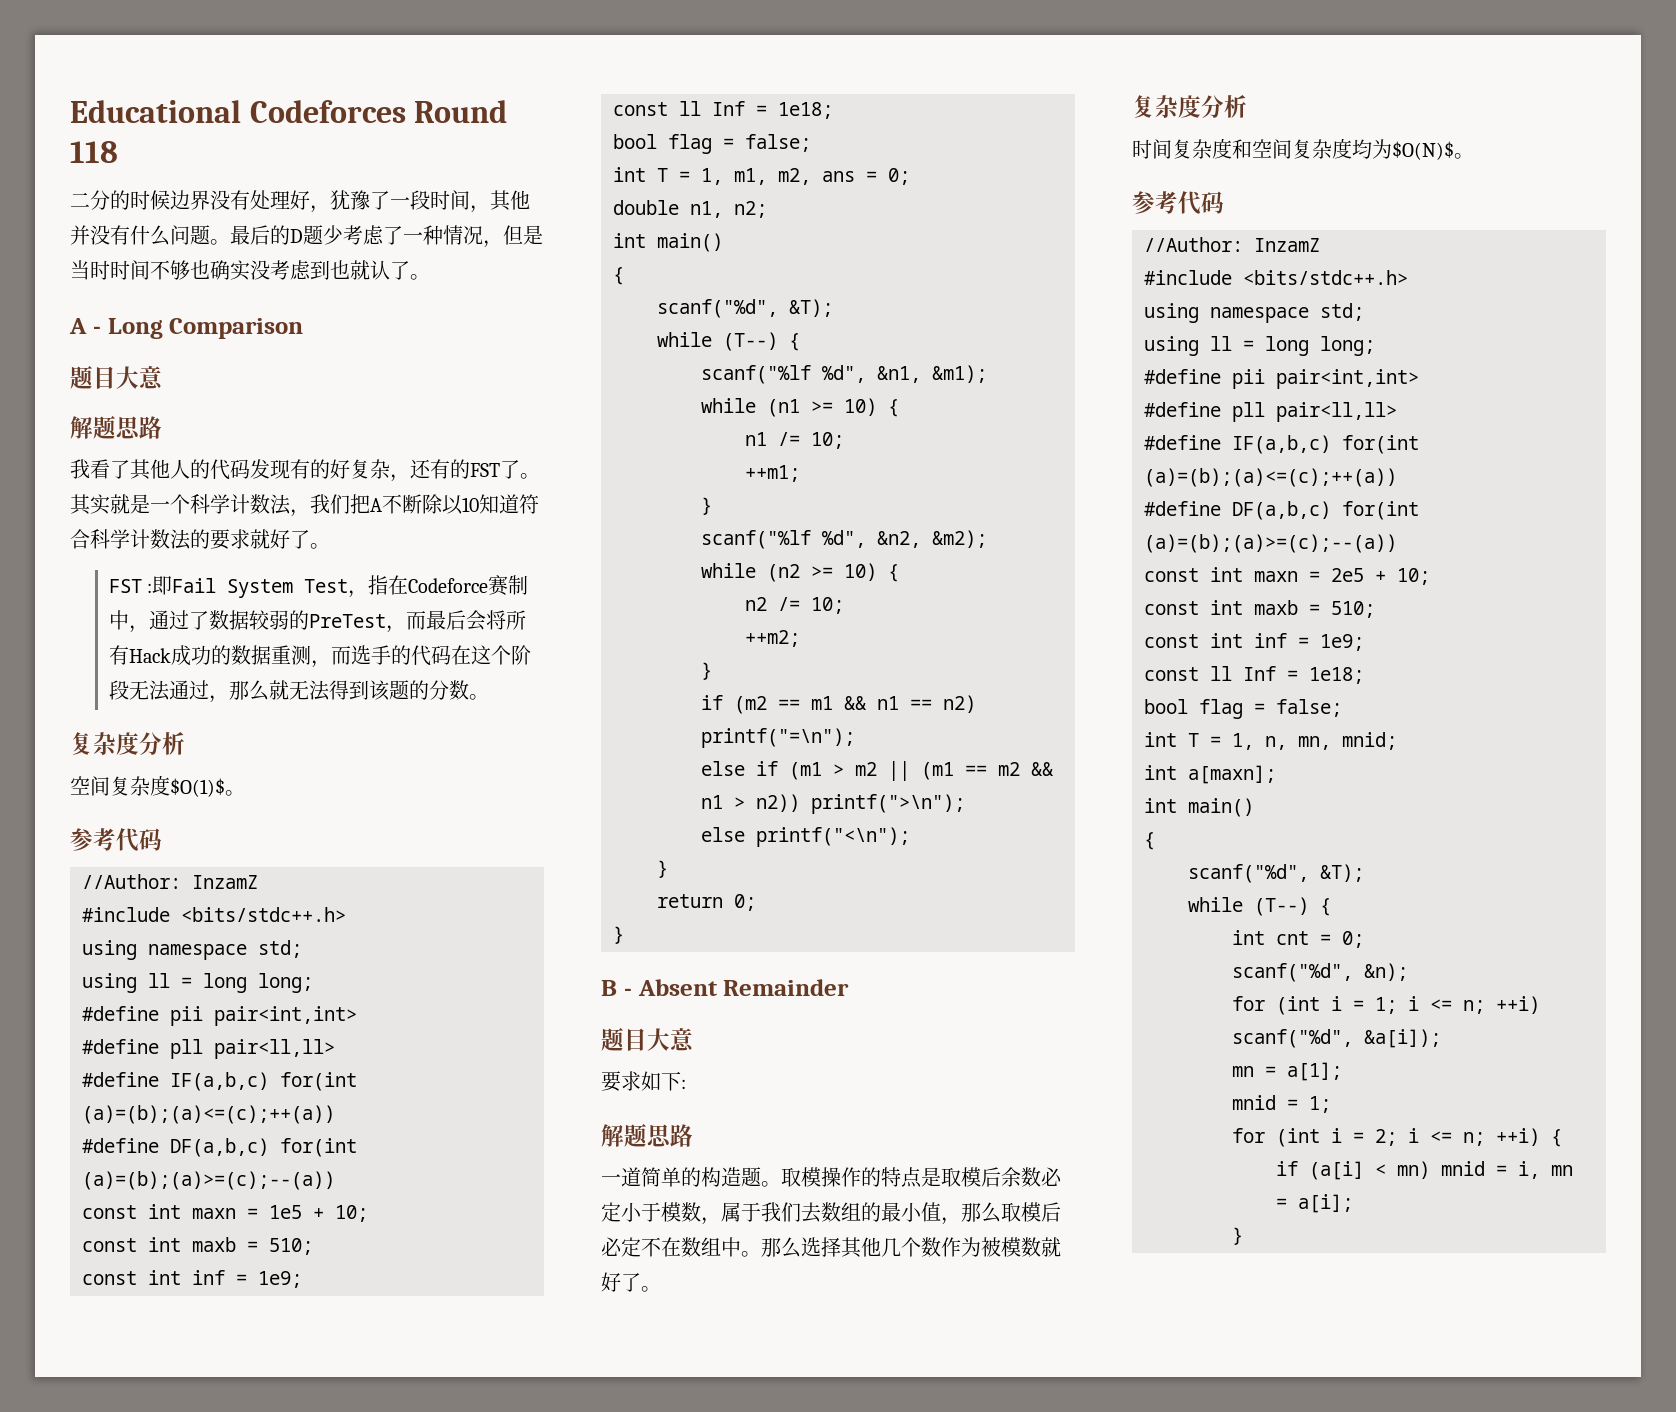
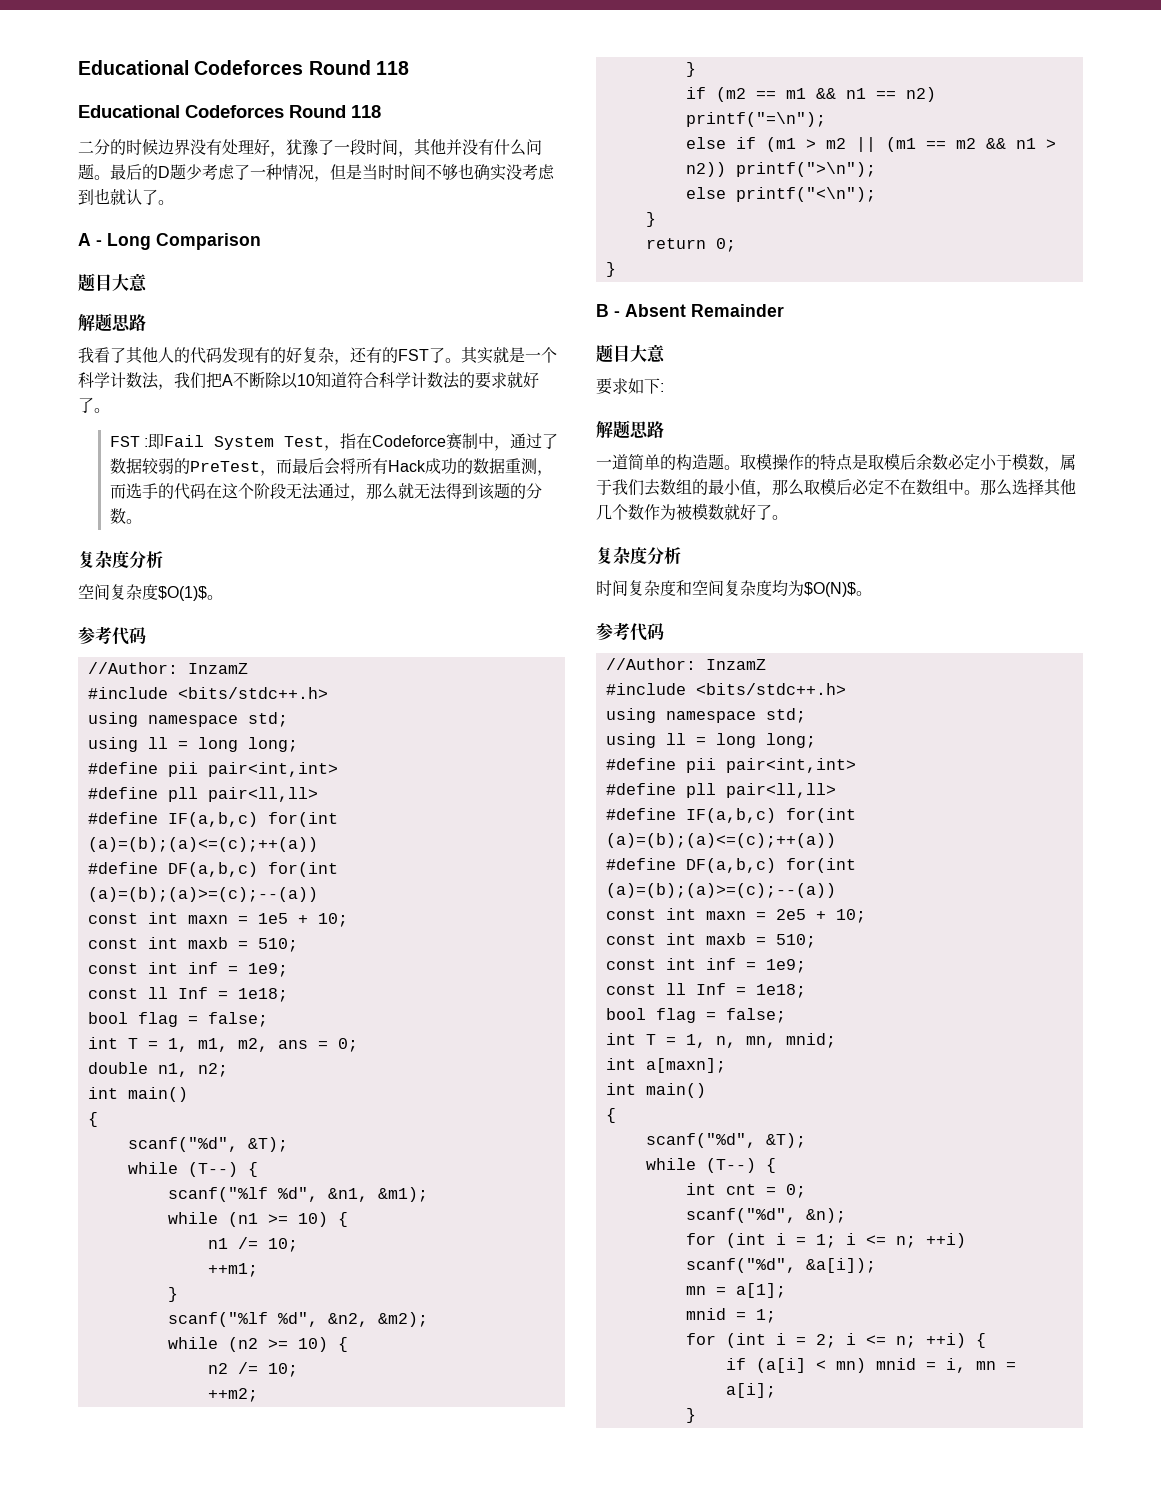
[70,100,508,123] [70,141,118,163] Educational Codeforces Round 118 -> [78,60,409,75] [78,105,381,118] Educational Codeforces Round 118 // Educational Codeforces Round 118

